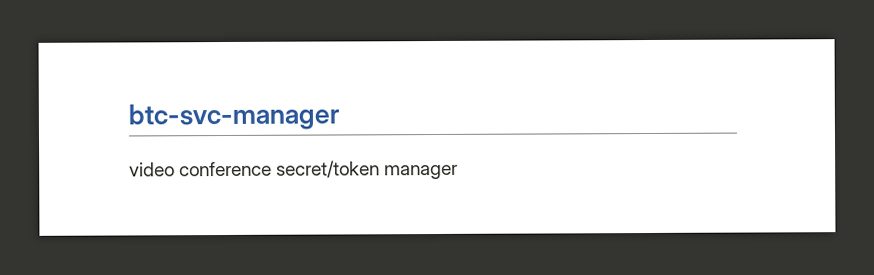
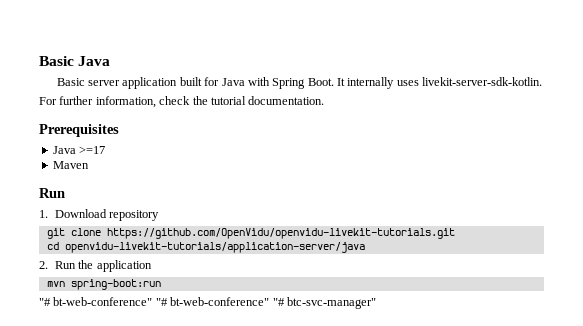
[128,103,339,131] [129,160,459,180] btc-svc-manager // video conference secret/token manager -> [39,56,111,66] [56,77,543,89] [39,96,325,108] [39,124,119,137] [52,146,106,154] [52,161,89,169] [39,188,65,198] [39,209,160,221] [46,228,455,239] [46,242,365,253] [39,260,152,272] [46,279,161,290] [39,297,376,309] Basic Java // Basic server application built for Java with Spring Boot. It internally uses livekit-server-sdk-kotlin. // For further information, check the tutorial documentation. // Prerequisites // Java >=17 // Maven // Run // 1. Download repository // git clone https://github.com/OpenVidu/openvidu-livekit-tutorials.git // cd openvidu-livekit-tutorials/application-server/java // 2. Run the application // mvn spring-boot:run // "# bt-web-conference" "# bt-web-conference" "# btc-svc-manager"

